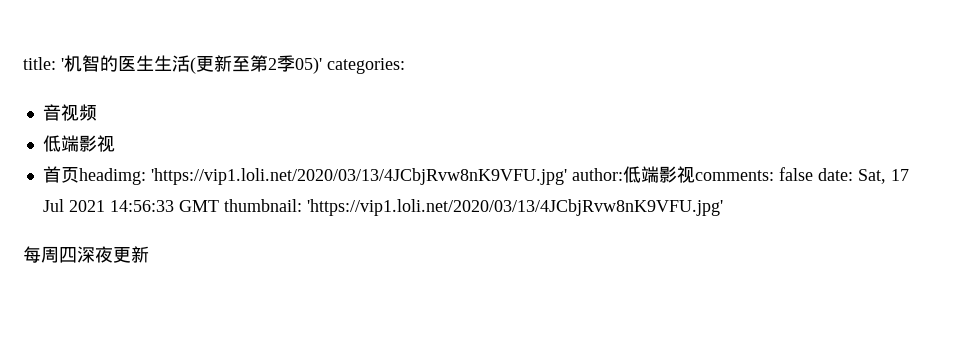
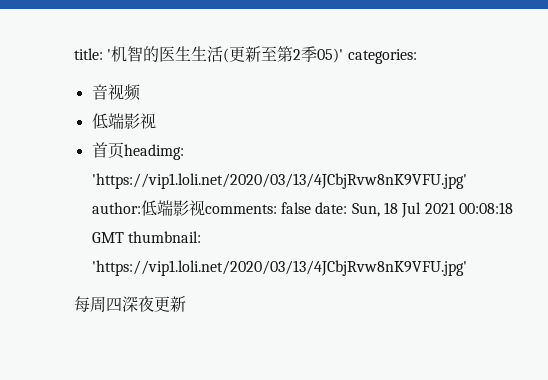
[857,169,909,184] Sat, 17 -> [351,202,398,217] Sun, 18
[109,200,174,212] 14:56:33 -> [458,202,513,214] 00:08:18

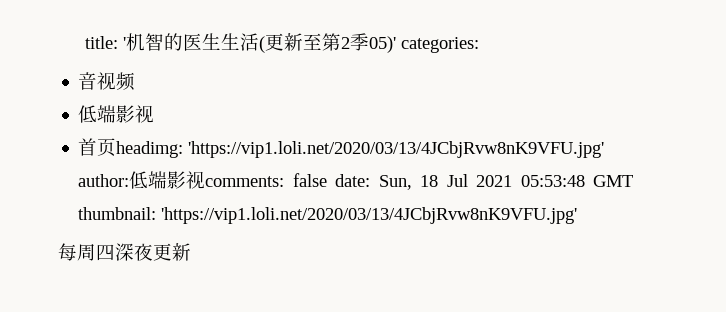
[458,202,513,214] 00:08:18 -> [520,175,585,187] 05:53:48

